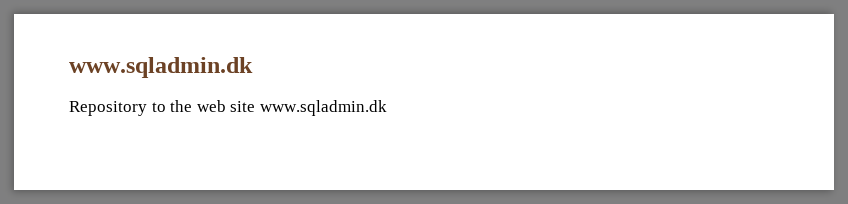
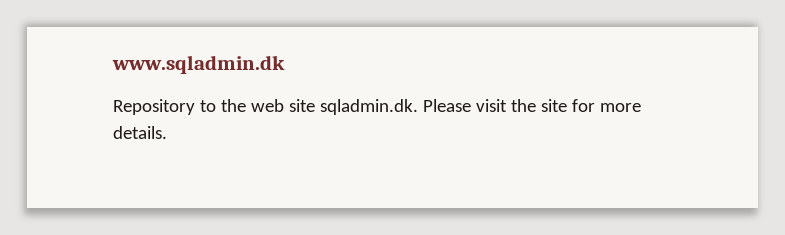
[259,100,387,116] www.sqladmin.dk -> [319,99,641,115] [113,126,167,139] sqladmin.dk. Please visit the site for more details.

